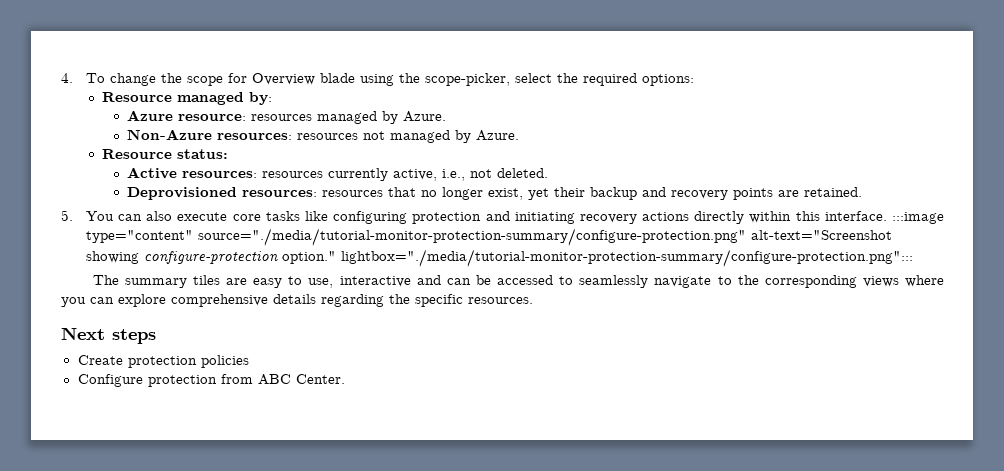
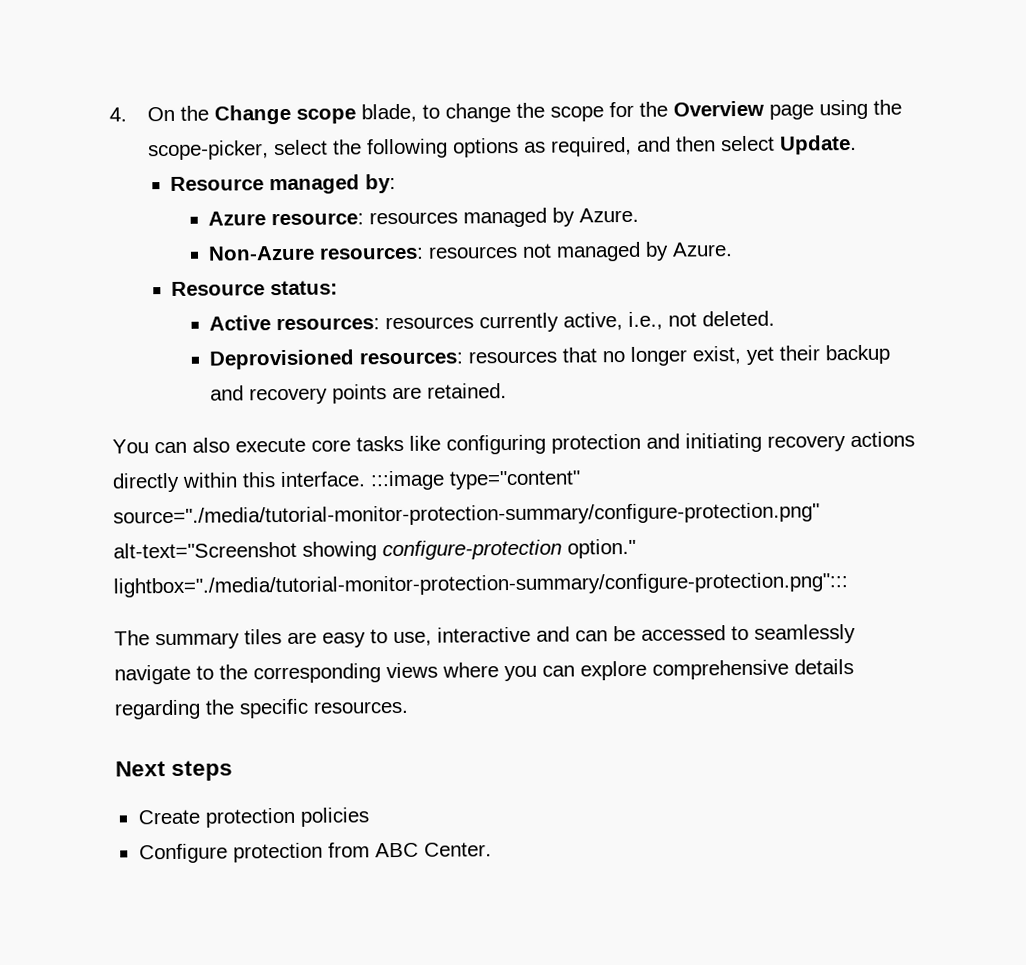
[85,73,105,83] To -> [146,103,440,125] On the Change scope blade, to
[251,73,355,85] Overview blade -> [638,100,814,120] the Overview page
[582,73,694,86] required options: -> [365,134,857,159] following options as required, and then select Update.
[61,210,73,221] 5. -> (508, 391) none

